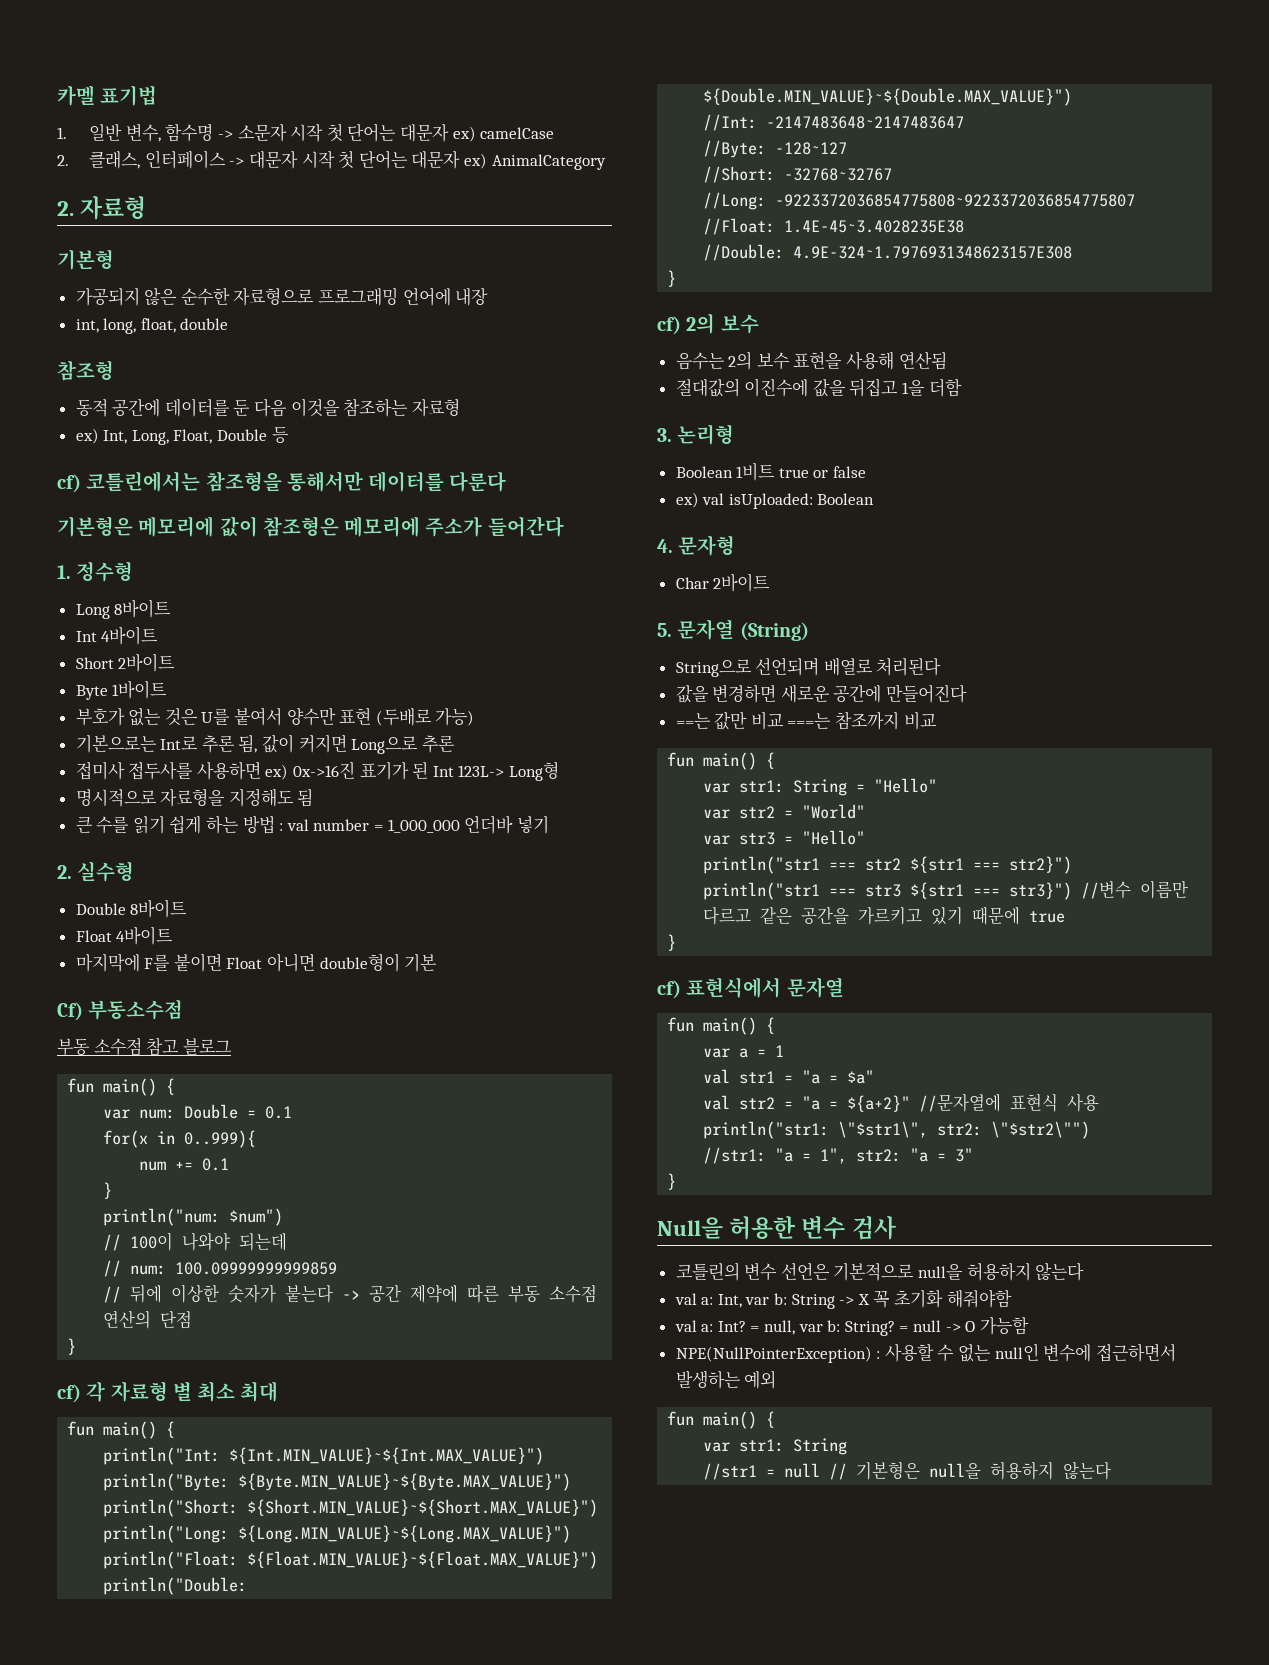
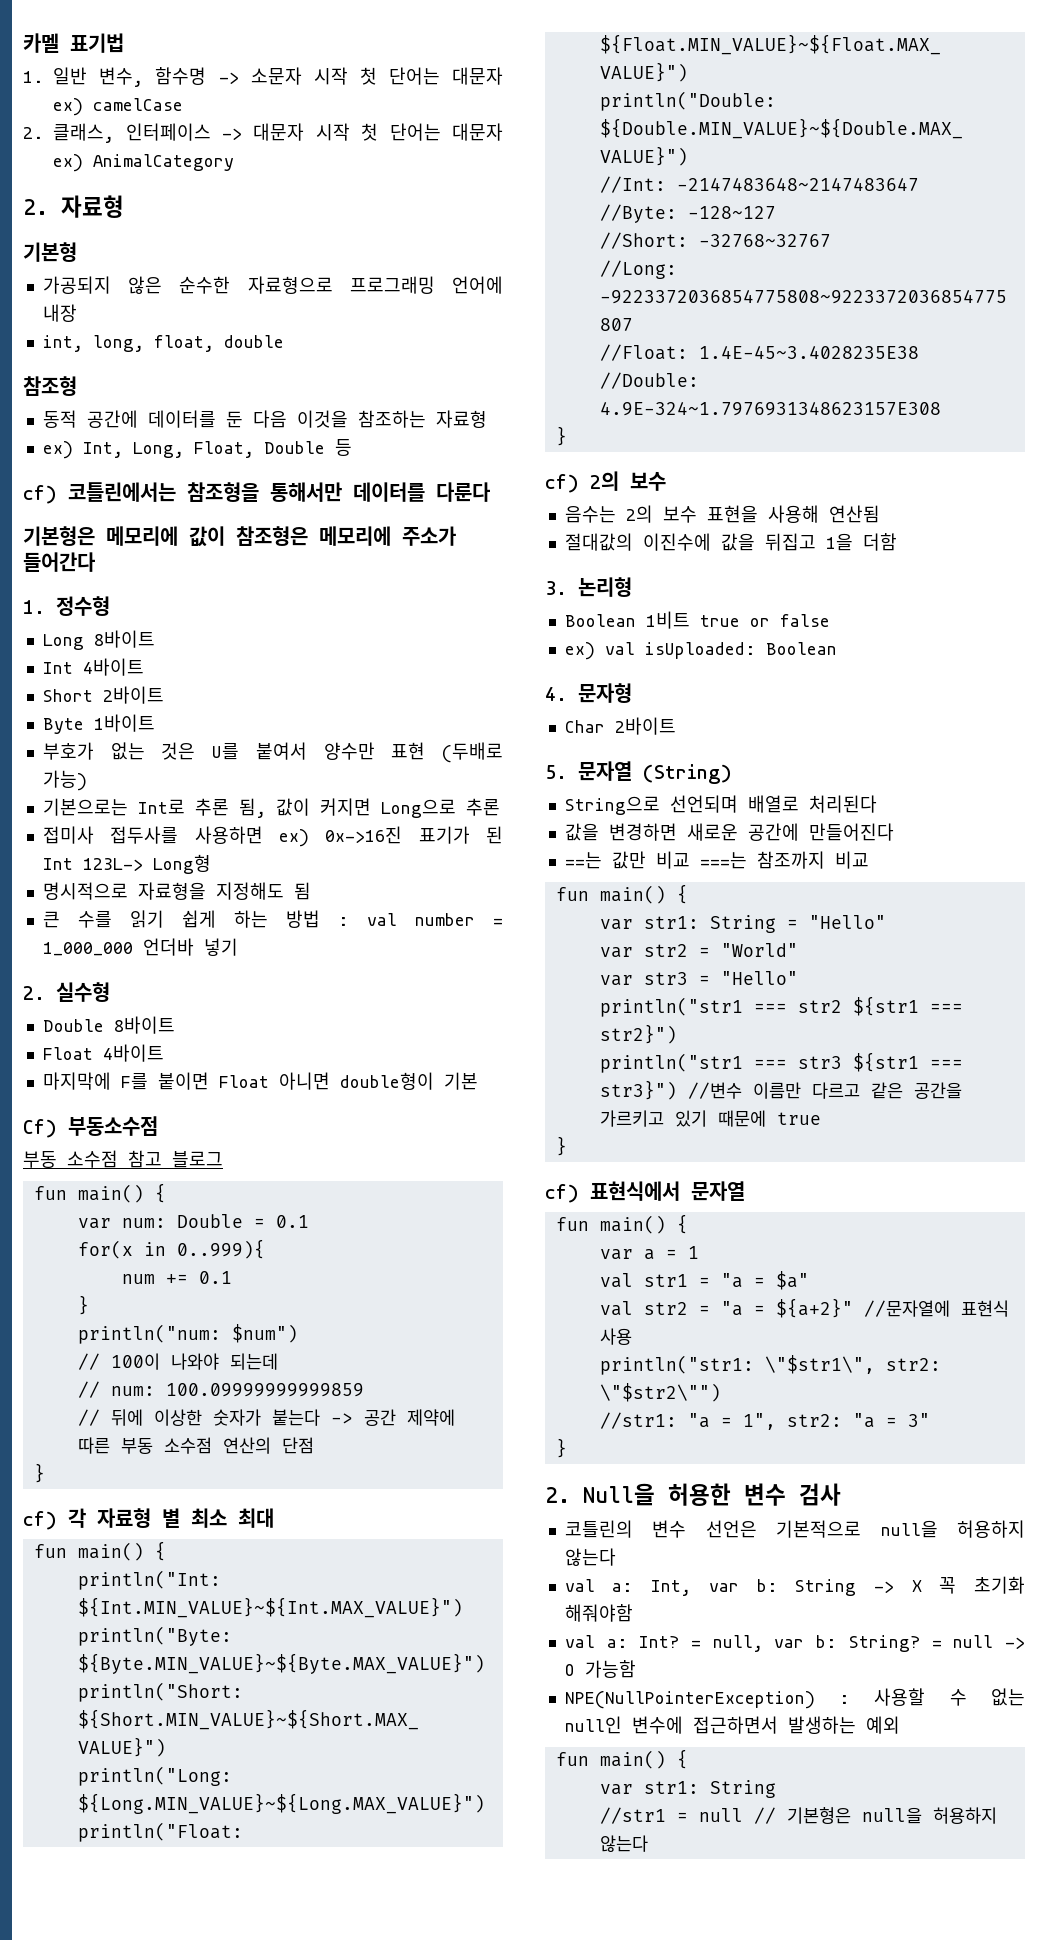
(677, 1181) none -> [545,1487,570,1503] 2.

